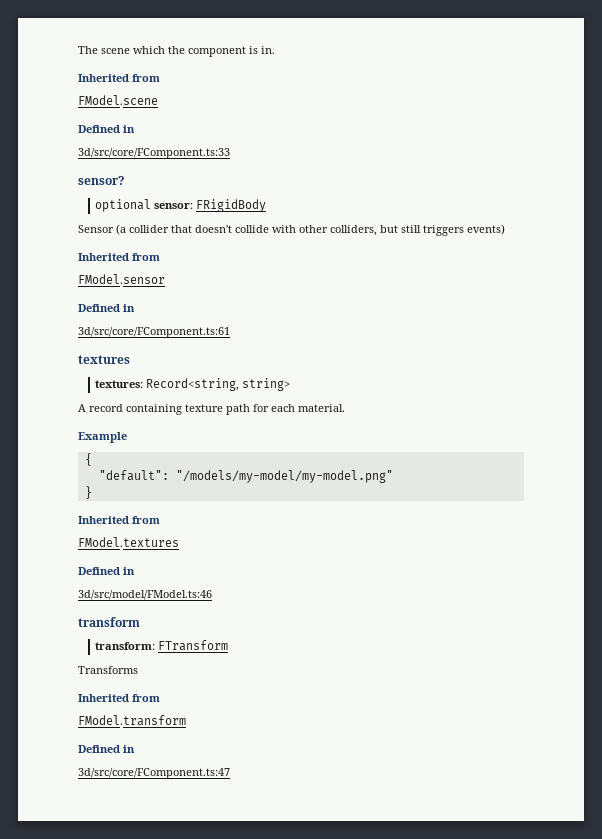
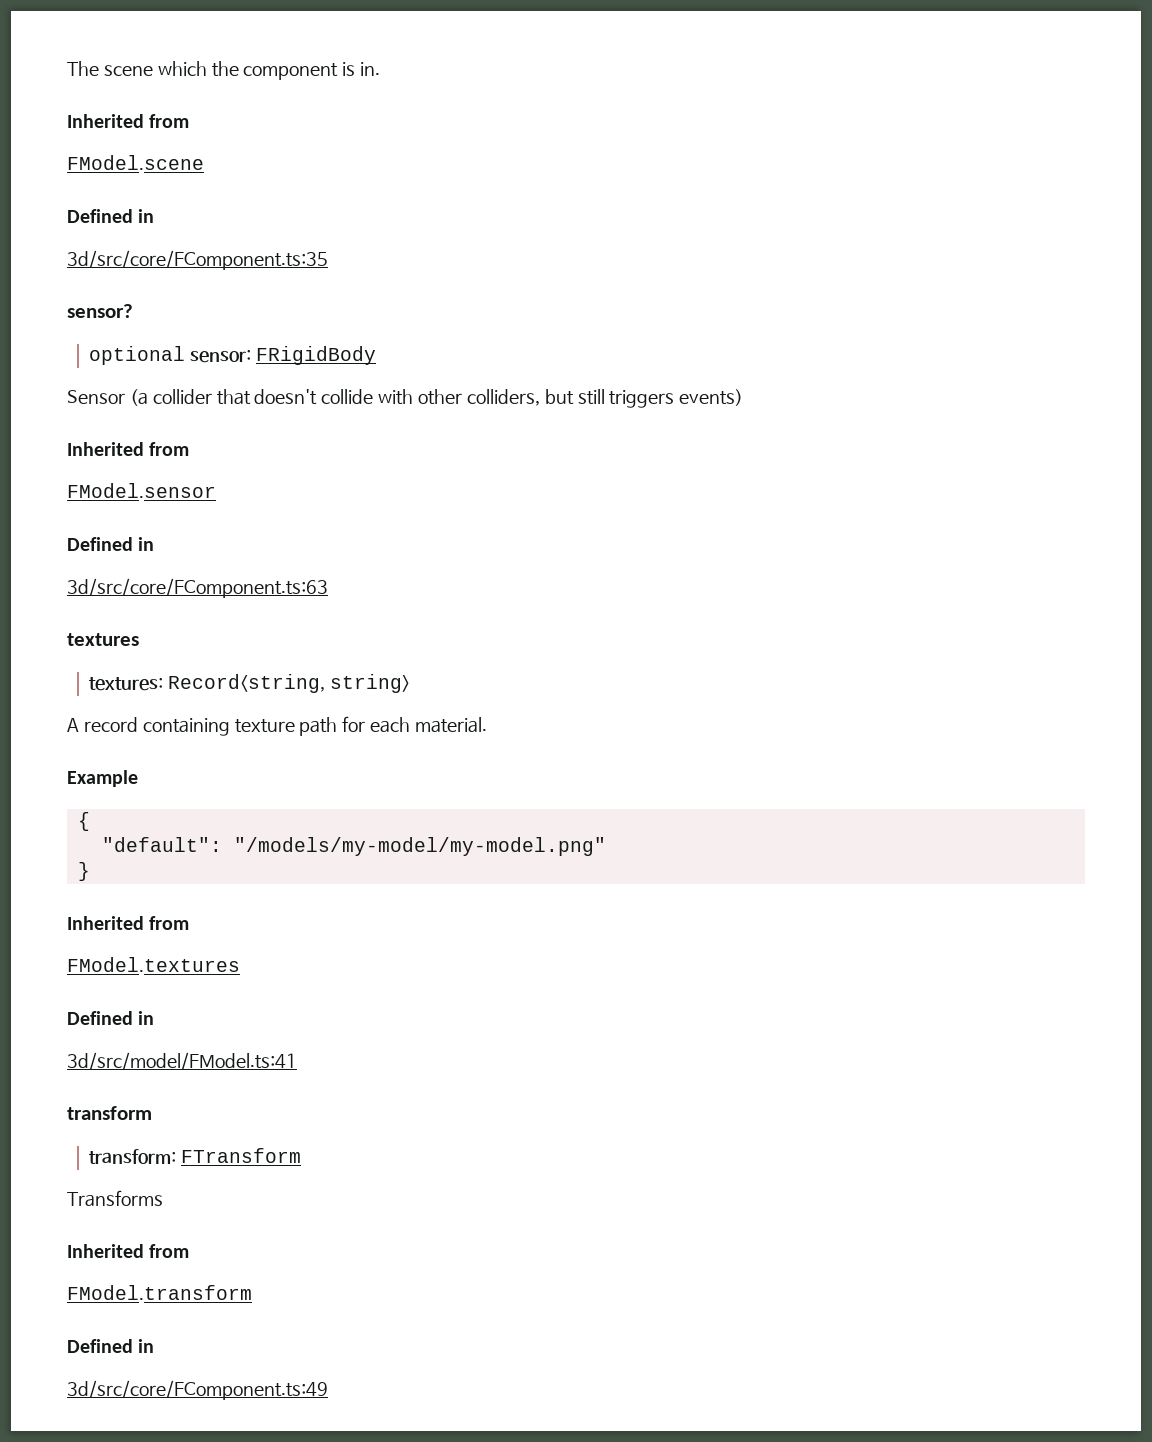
[78,148,230,159] 3d/src/core/FComponent.ts:33 -> [67,250,328,270] 3d/src/core/FComponent.ts:35
[78,327,230,338] 3d/src/core/FComponent.ts:61 -> [67,578,328,598] 3d/src/core/FComponent.ts:63
[78,590,212,600] 3d/src/model/FModel.ts:46 -> [67,1052,297,1070] 3d/src/model/FModel.ts:41
[78,768,230,779] 3d/src/core/FComponent.ts:47 -> [67,1380,328,1400] 3d/src/core/FComponent.ts:49

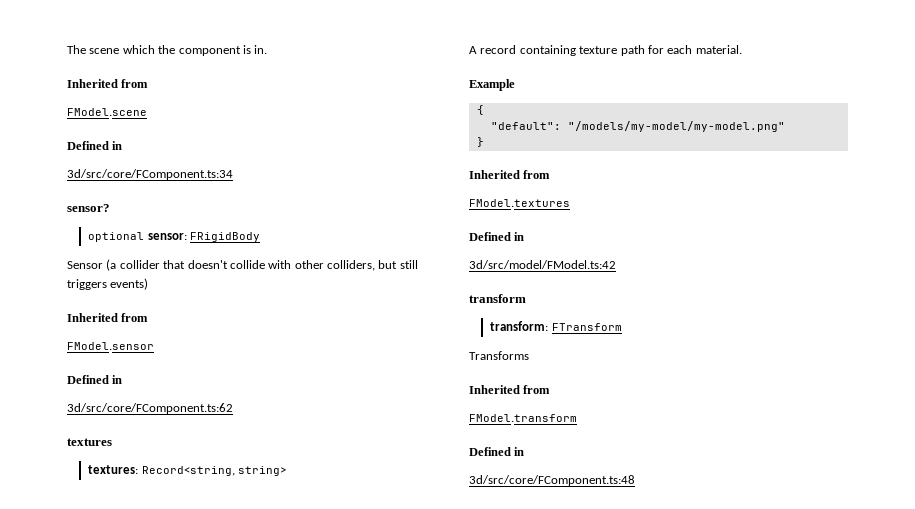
[67,250,328,270] 3d/src/core/FComponent.ts:35 -> [67,169,233,180] 3d/src/core/FComponent.ts:34
[67,578,328,598] 3d/src/core/FComponent.ts:63 -> [67,403,233,414] 3d/src/core/FComponent.ts:62
[67,1052,297,1070] 3d/src/model/FModel.ts:41 -> [469,260,616,269] 3d/src/model/FModel.ts:42
[67,1380,328,1400] 3d/src/core/FComponent.ts:49 -> [469,475,635,486] 3d/src/core/FComponent.ts:48

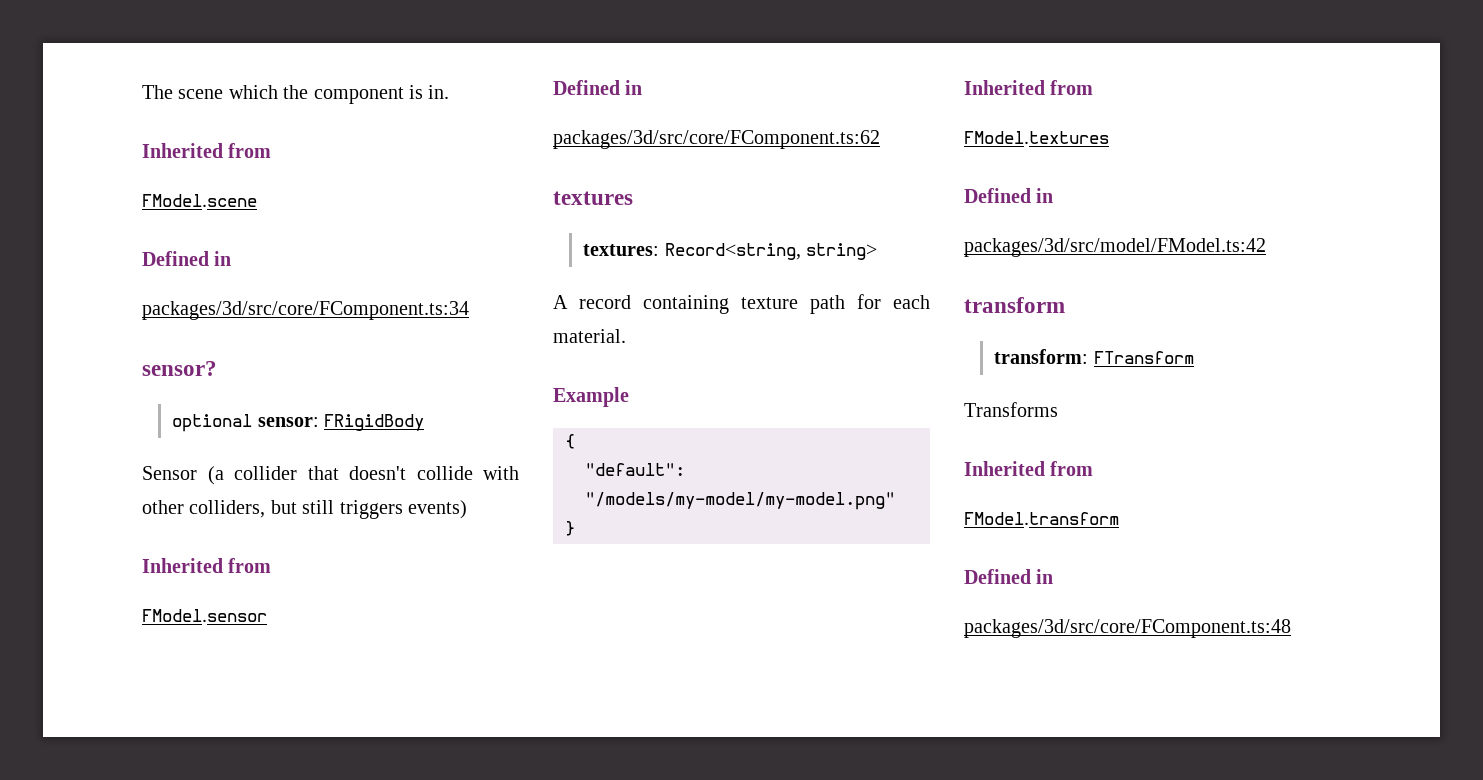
[67,169,233,180] 3d/src/core/FComponent.ts:34 -> [142,301,469,320] packages/3d/src/core/FComponent.ts:34
[67,403,233,414] 3d/src/core/FComponent.ts:62 -> [553,130,880,149] packages/3d/src/core/FComponent.ts:62
[469,260,616,269] 3d/src/model/FModel.ts:42 -> [964,238,1266,257] packages/3d/src/model/FModel.ts:42
[469,475,635,486] 3d/src/core/FComponent.ts:48 -> [964,619,1291,638] packages/3d/src/core/FComponent.ts:48

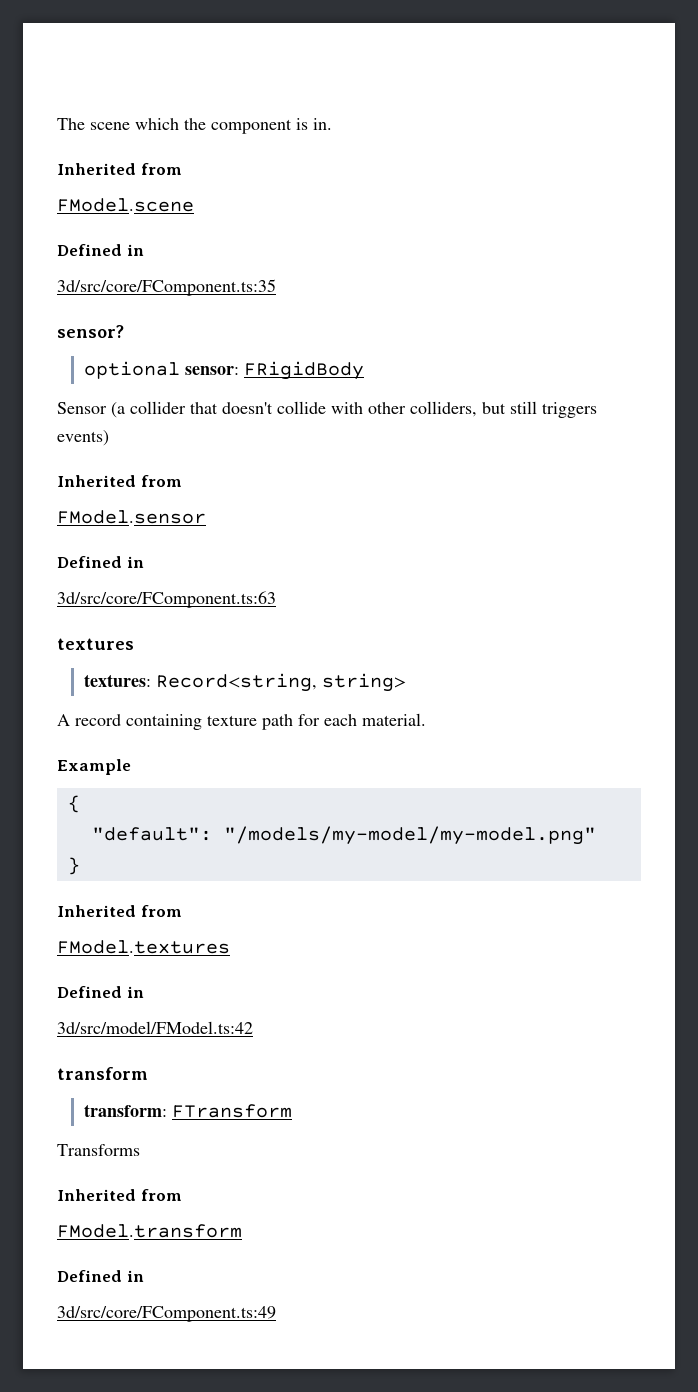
[142,301,469,320] packages/3d/src/core/FComponent.ts:34 -> [57,279,276,296] 3d/src/core/FComponent.ts:35
[553,130,880,149] packages/3d/src/core/FComponent.ts:62 -> [57,591,276,608] 3d/src/core/FComponent.ts:63
[964,238,1266,257] packages/3d/src/model/FModel.ts:42 -> [57,1021,253,1034] 3d/src/model/FModel.ts:42
[964,619,1291,638] packages/3d/src/core/FComponent.ts:48 -> [57,1306,276,1322] 3d/src/core/FComponent.ts:49

